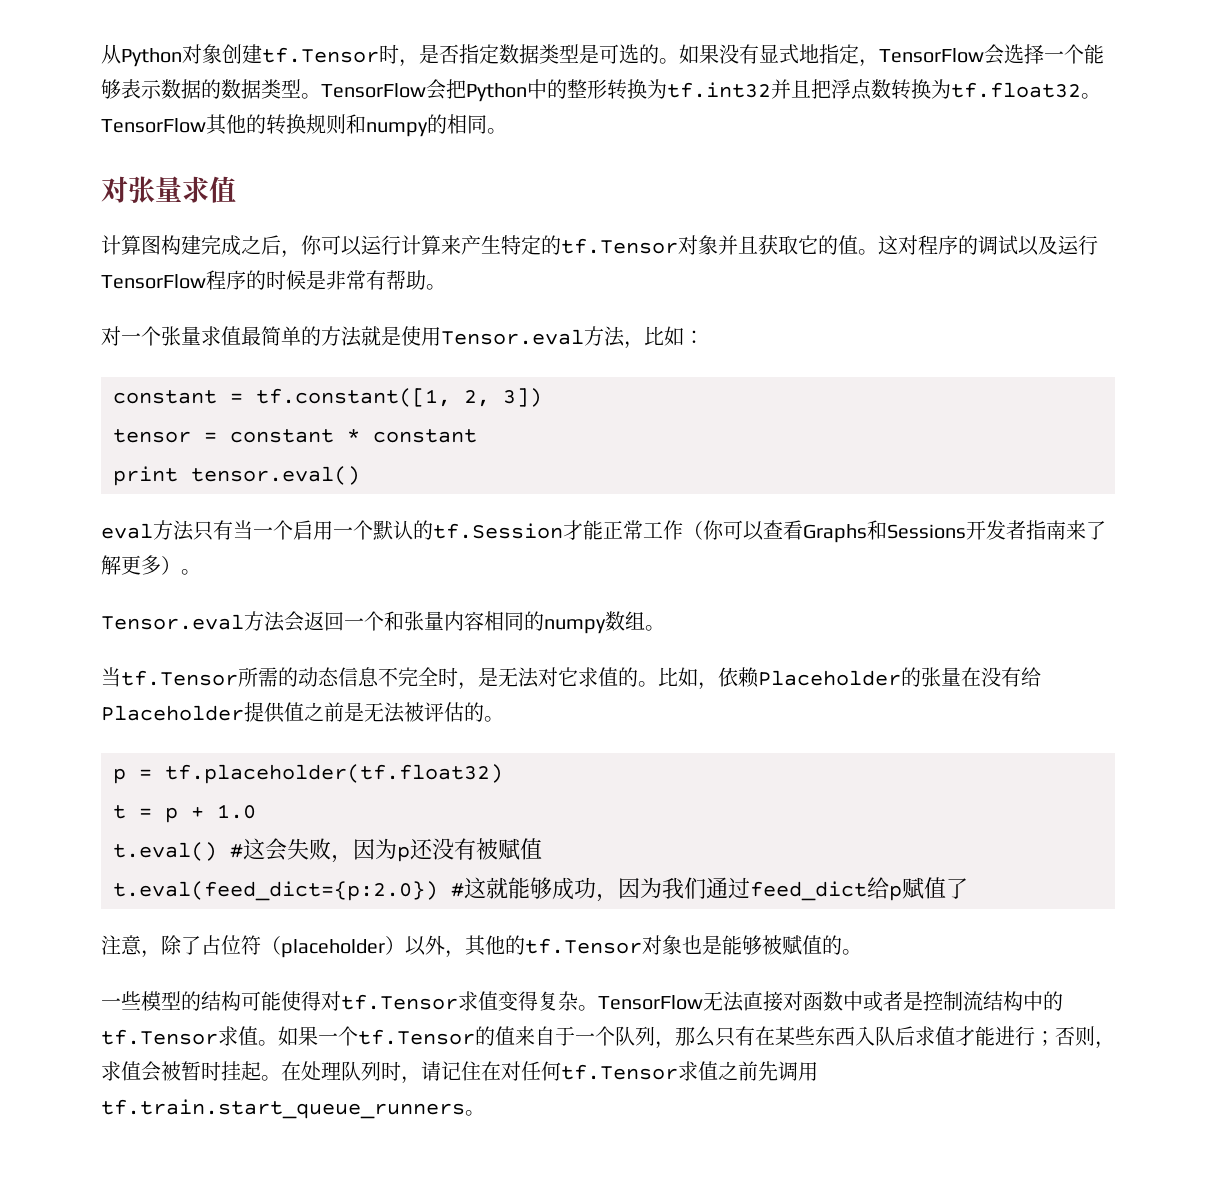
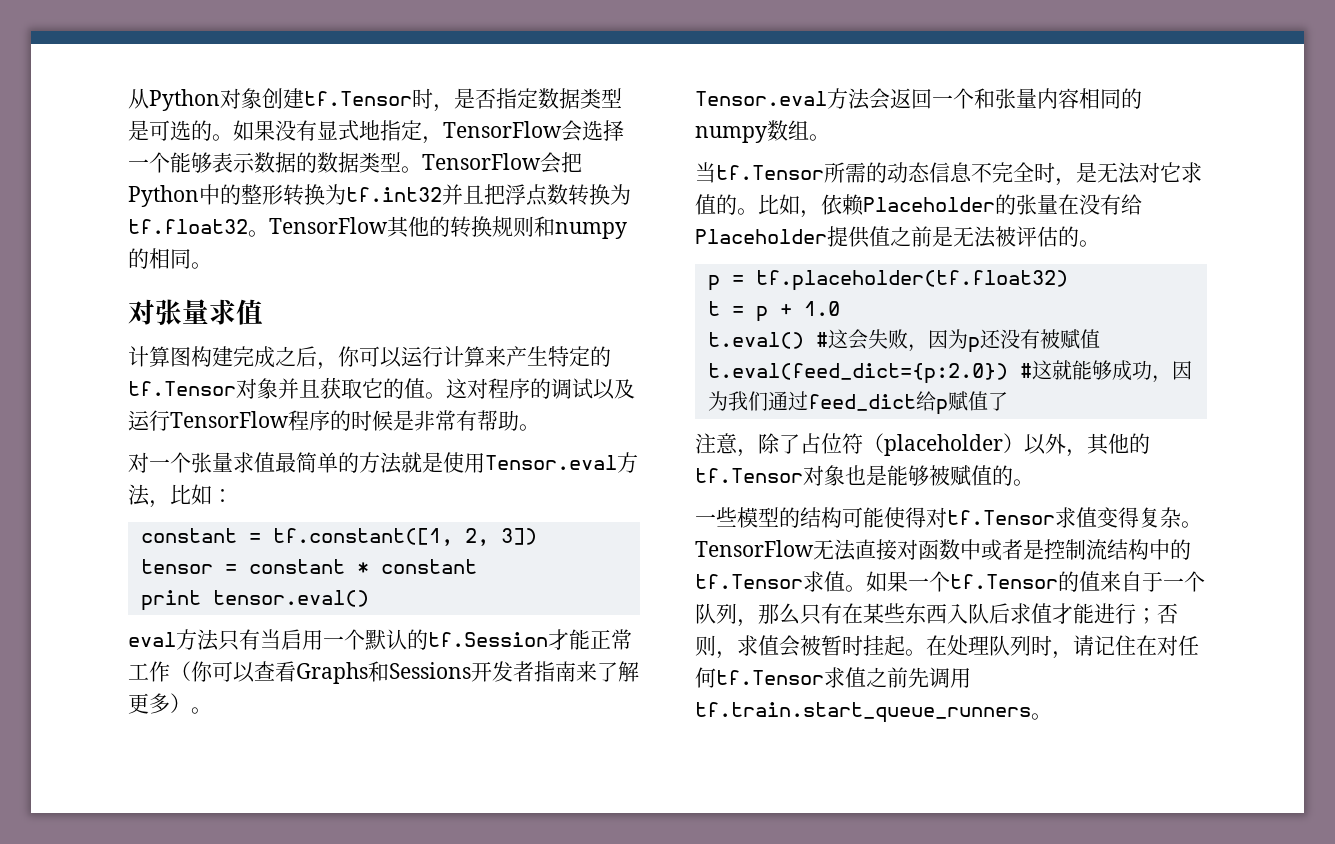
[253,520,293,540] 一个 -> (281, 639) none

